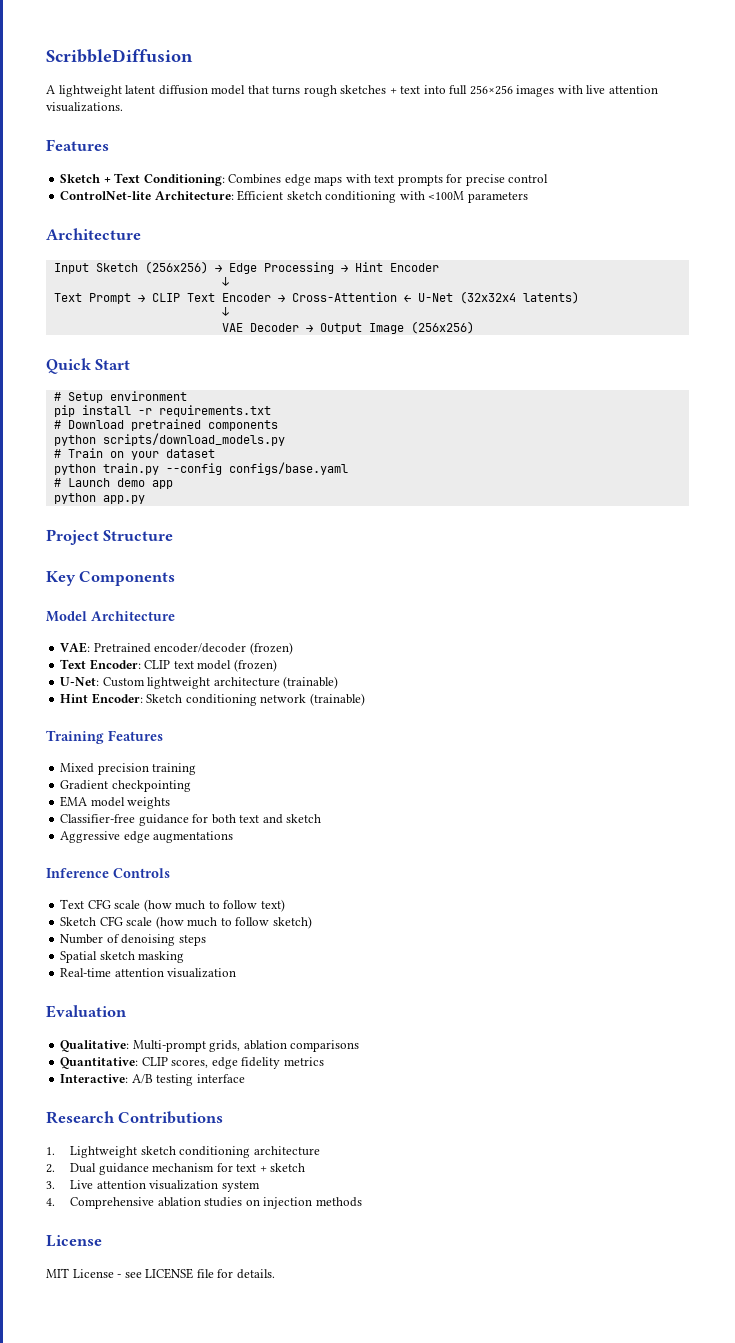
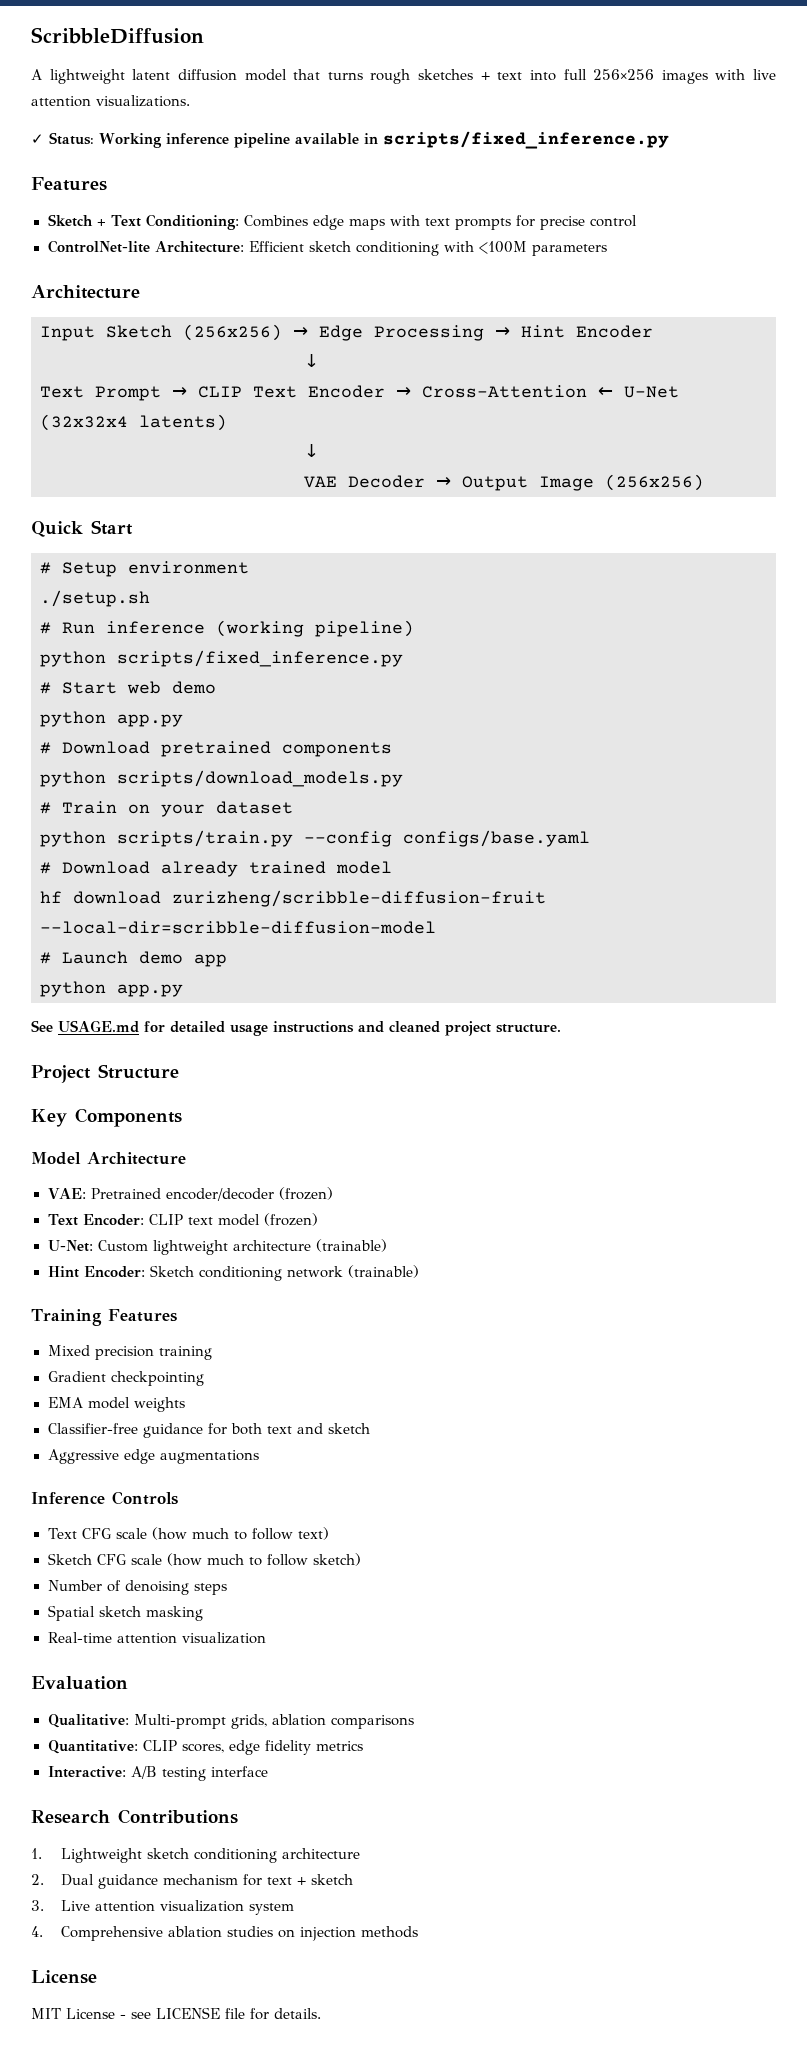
(123, 107) none -> [31,131,669,149] // ✓ Status: Working inference pipeline available in scripts/fixed_inference.py
[53,405,271,417] pip install -r requirements.txt -> [40,590,150,607] [40,620,414,637] [40,650,403,667] [40,681,216,694] [40,711,183,727] ./setup.sh // # Run inference (working pipeline) // python scripts/fixed_inference.py // # Start web demo // python app.py
[102,463,159,475] train.py -> [117,830,293,847] scripts/train.py
(348, 468) none -> [40,861,392,877] [40,890,546,907] [40,921,436,934] // # Download already trained model // hf download zurizheng/scribble-diffusion-fruit --local-dir=scribble-diffusion-model
(145, 499) none -> [31,1020,561,1036] // See USAGE.md for detailed usage instructions and cleaned project structure.

